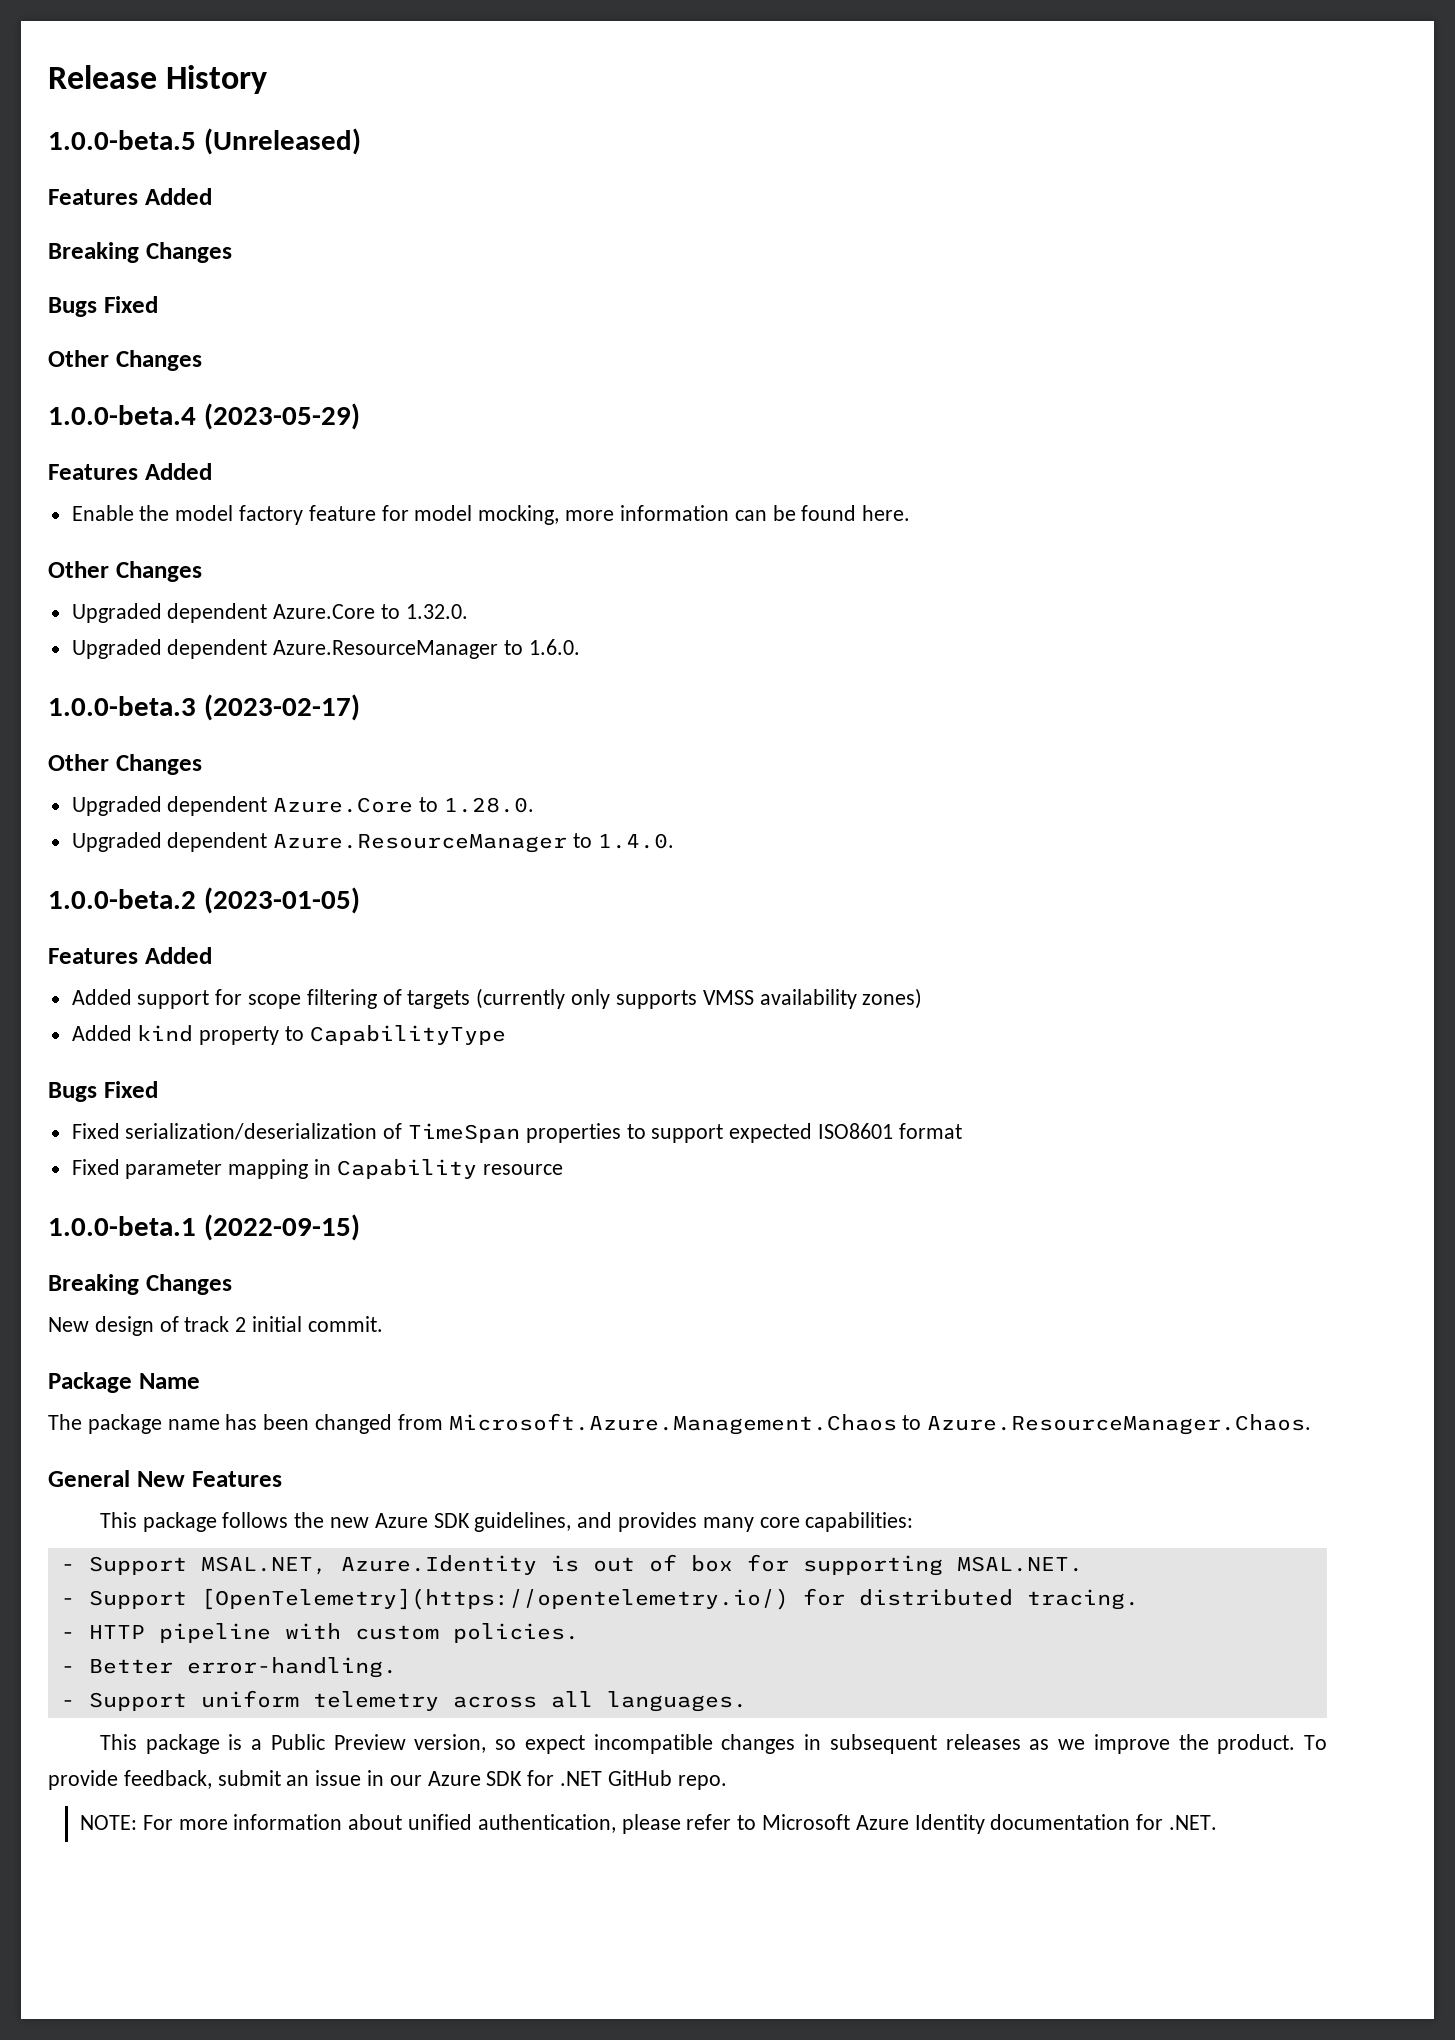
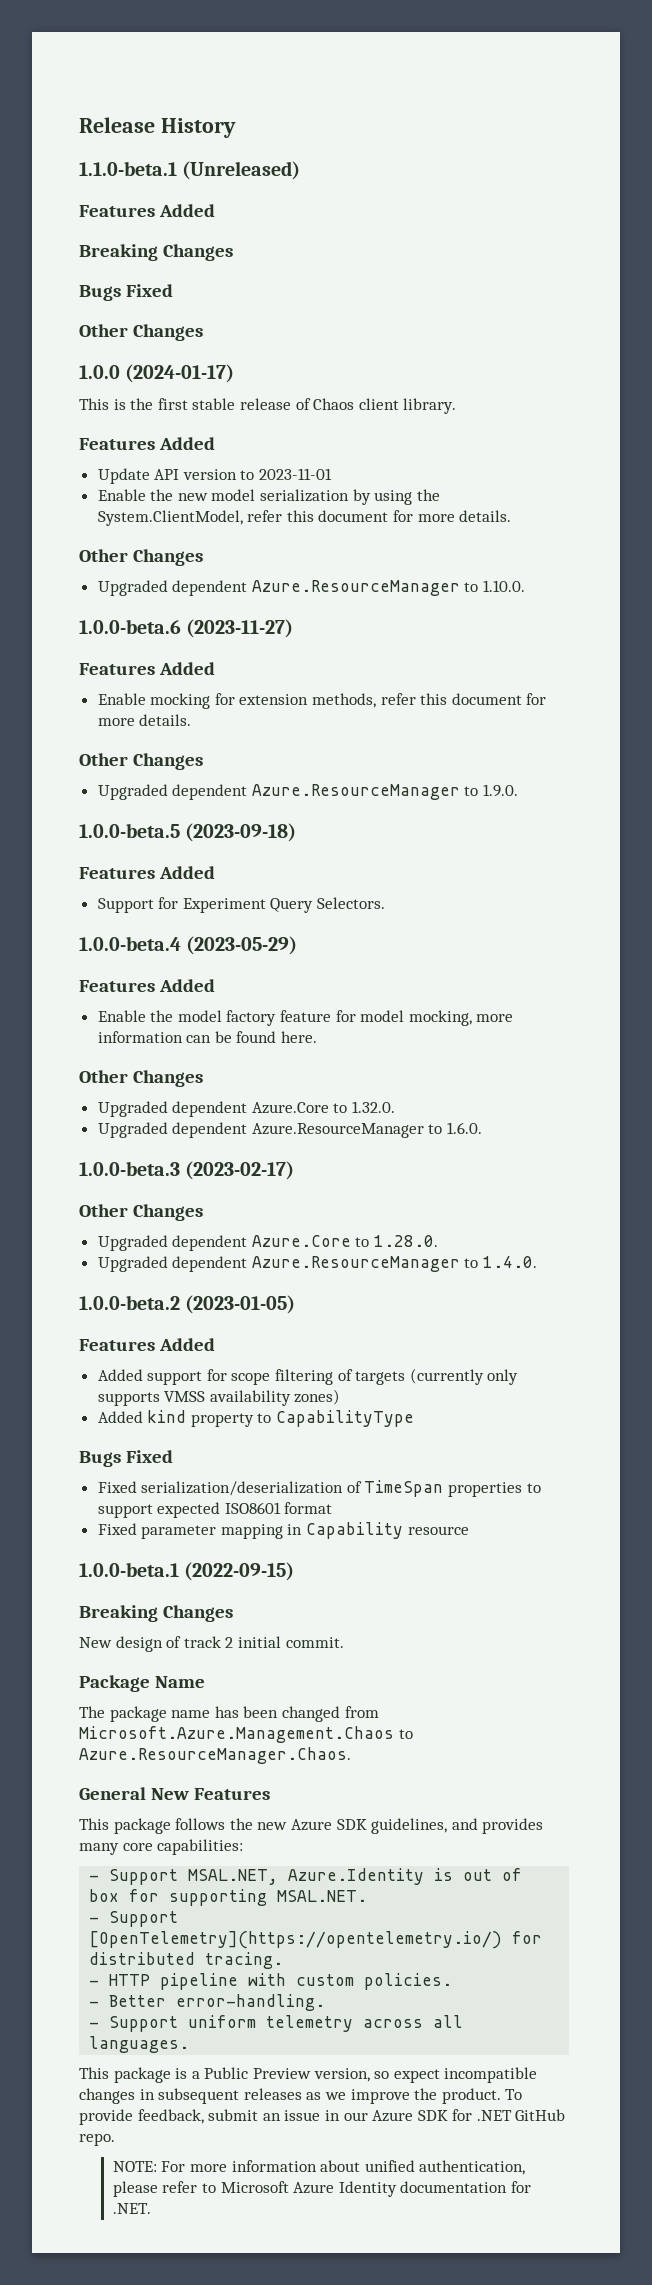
[48,130,196,150] 1.0.0-beta.5 -> [79,161,177,176] 1.1.0-beta.1
(202, 360) none -> [79,364,235,383] [79,398,457,414] [79,437,215,450] [97,468,333,484] [97,489,440,505] [97,510,512,526] [79,549,203,566] [97,580,526,596] [79,619,294,638] [79,662,215,675] [97,693,547,709] [97,714,192,726] [79,753,203,770] [97,784,519,800] [79,823,297,842] [79,866,215,879] [97,897,386,913] // 1.0.0 (2024-01-17) // This is the first stable release of Chaos client library. // Features Added // Update API version to 2023-11-01 // Enable the new model serialization by using the System.ClientModel, refer this document for more details. // Other Changes // Upgraded dependent Azure.ResourceManager to 1.10.0. // 1.0.0-beta.6 (2023-11-27) // Features Added // Enable mocking for extension methods, refer this document for more details. // Other Changes // Upgraded dependent Azure.ResourceManager to 1.9.0. // 1.0.0-beta.5 (2023-09-18) // Features Added // Support for Experiment Query Selectors.

